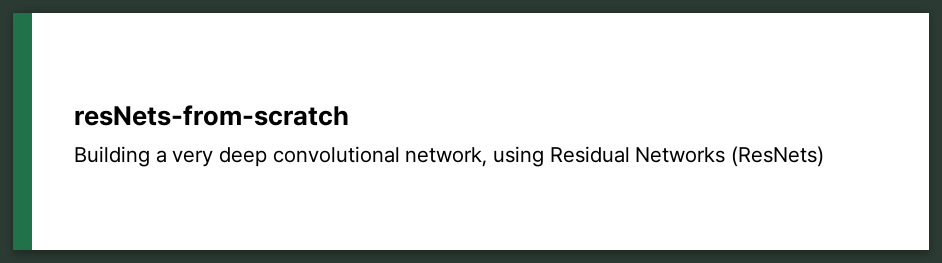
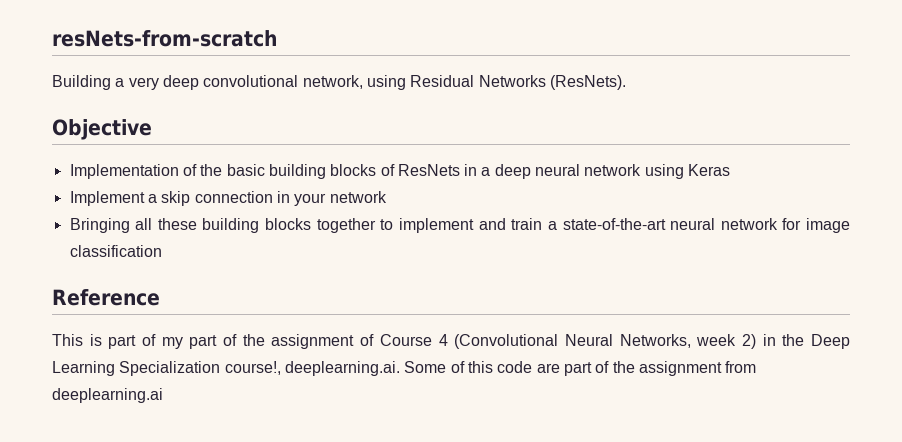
[731,146,825,167] (ResNets) -> [549,75,626,90] [52,119,152,140] [69,164,731,179] [69,191,387,206] [69,218,850,233] [69,245,162,257] [52,289,160,306] [52,334,851,349] [52,361,757,376] [52,388,163,403] (ResNets). // Objective // Implementation of the basic building blocks of ResNets in a deep neural network using Keras // Implement a skip connection in your network // Bringing all these building blocks together to implement and train a state-of-the-art neural network for image classification // Reference // This is part of my part of the assignment of Course 4 (Convolutional Neural Networks, week 2) in the Deep Learning Specialization course!, deeplearning.ai. Some of this code are part of the assignment from deeplearning.ai

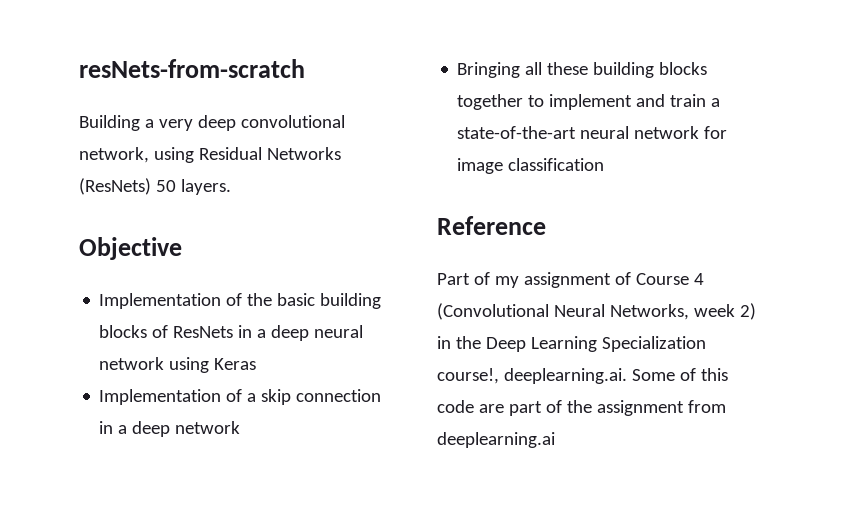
[549,75,626,90] (ResNets). -> [79,178,231,195] (ResNets) 50 layers.
[69,191,145,206] Implement -> [99,389,243,405] Implementation of
[294,193,327,206] your -> [118,421,171,437] a deep
[52,334,265,349] This is part of my part of the -> [437,272,519,288] Part of my

